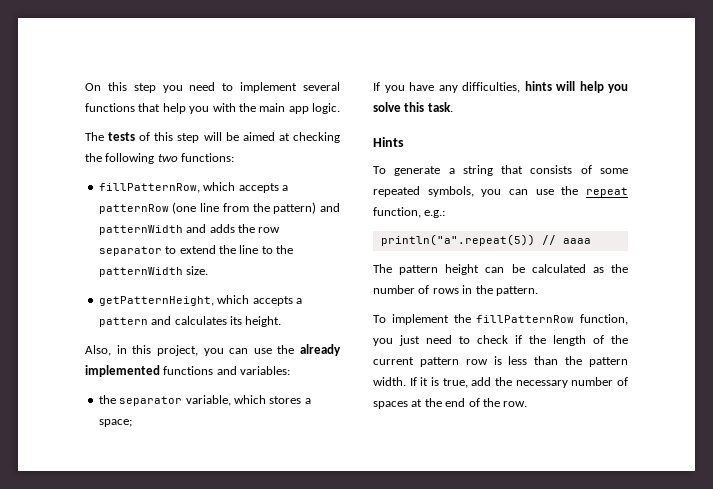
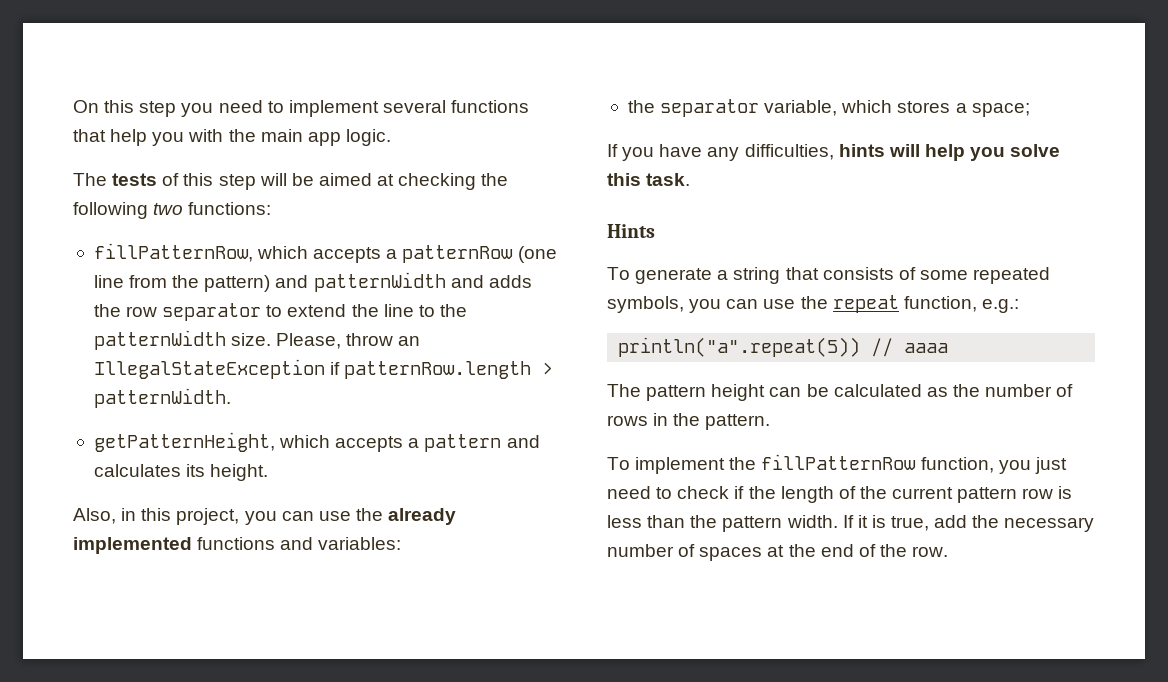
(209, 270) none -> [276,333,421,349] [93,359,554,379] [93,388,231,408] Please, throw an IllegalStateException if patternRow.length > patternWidth.

